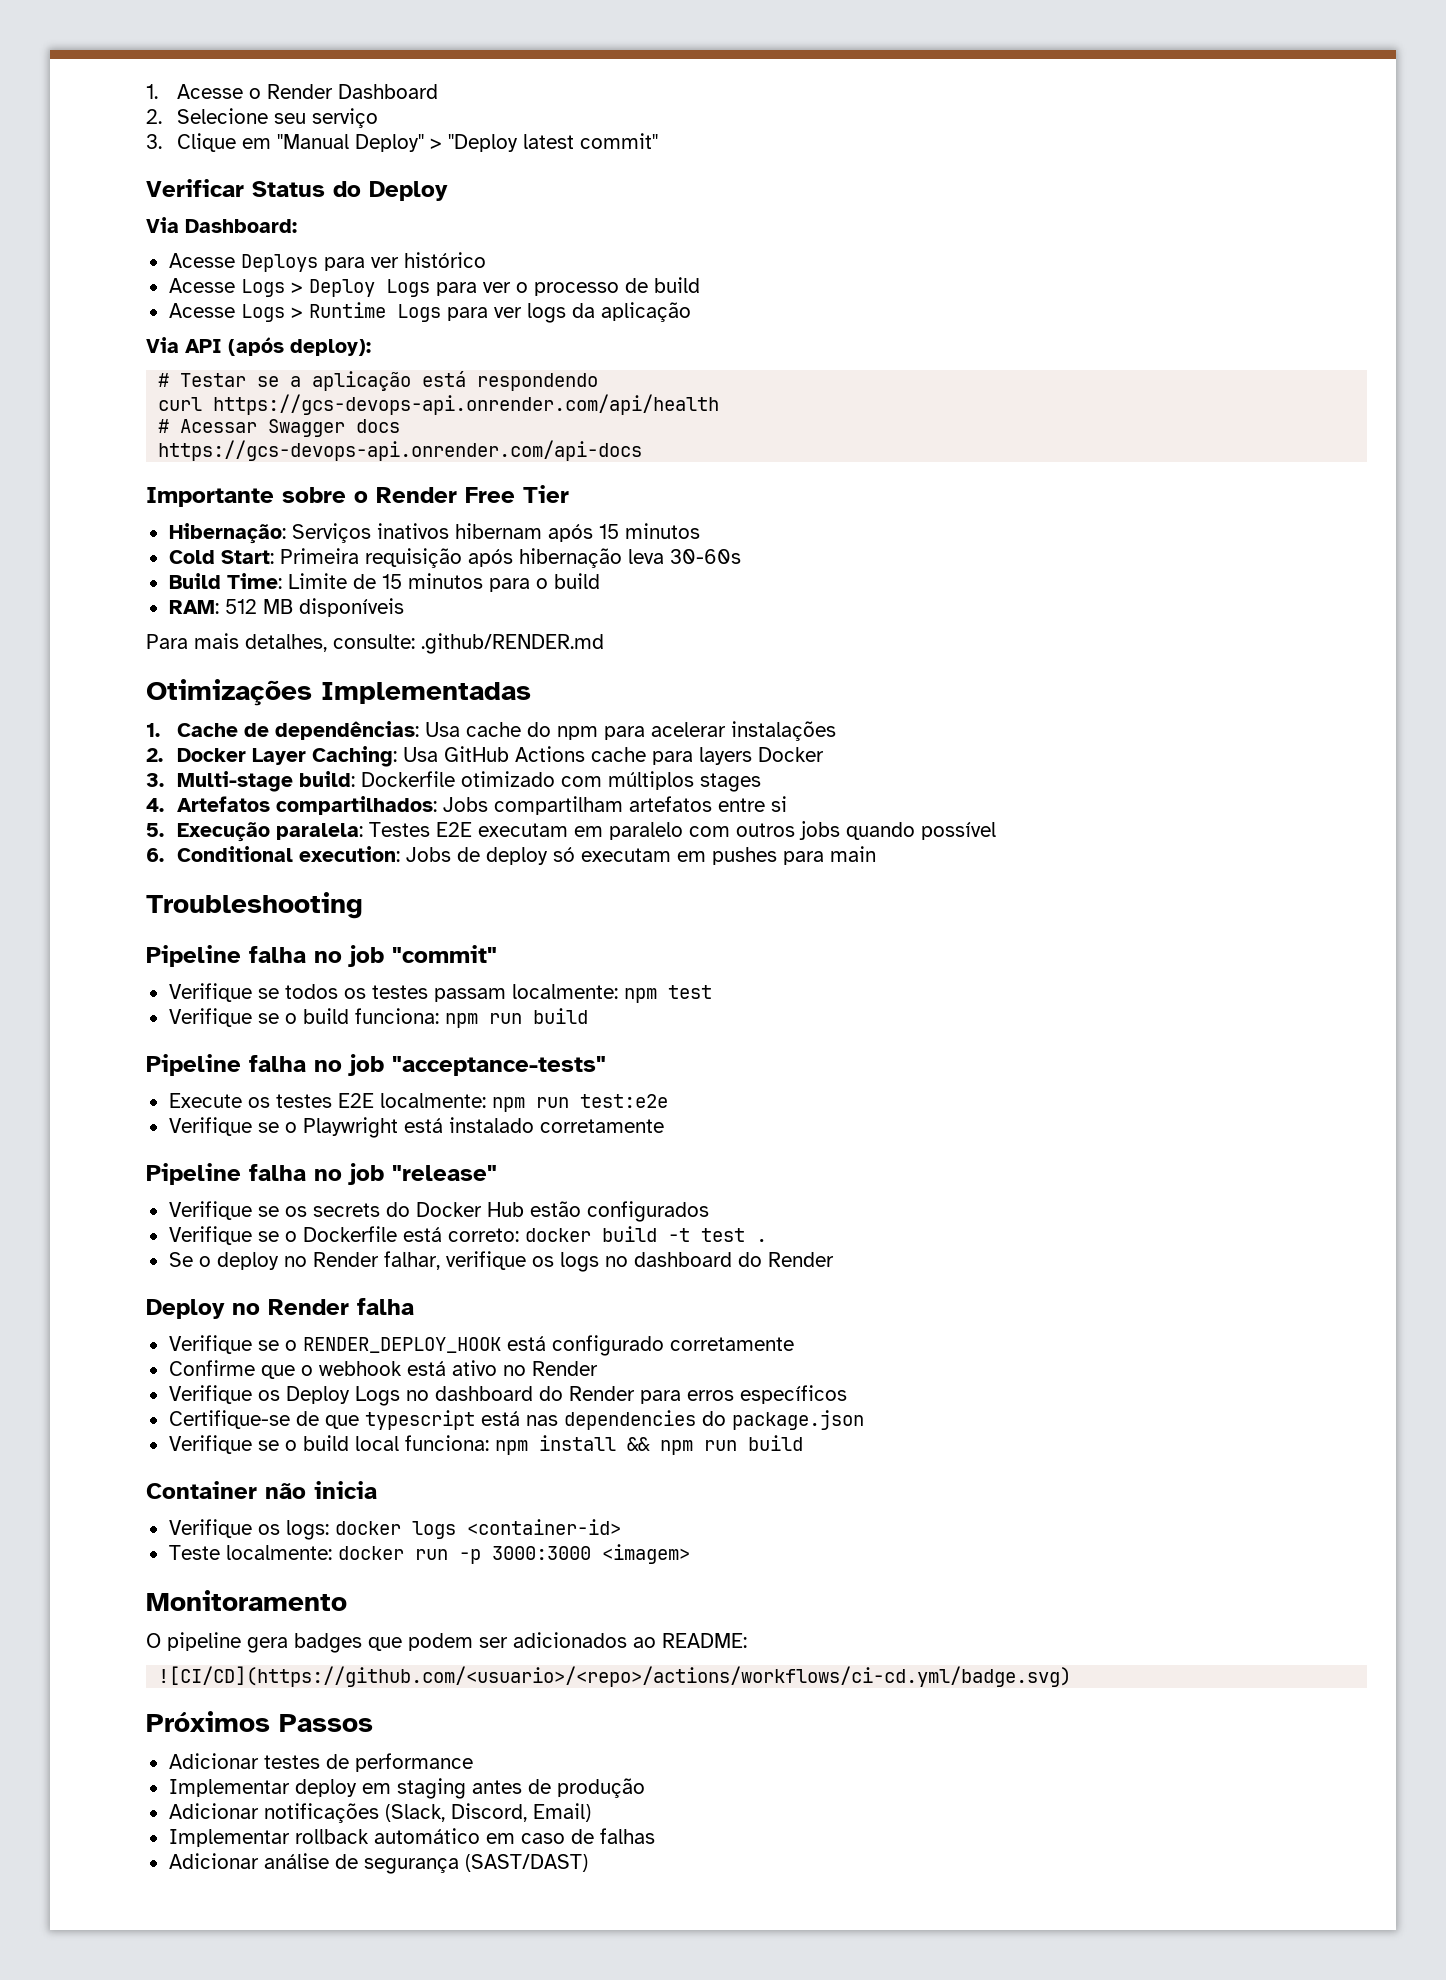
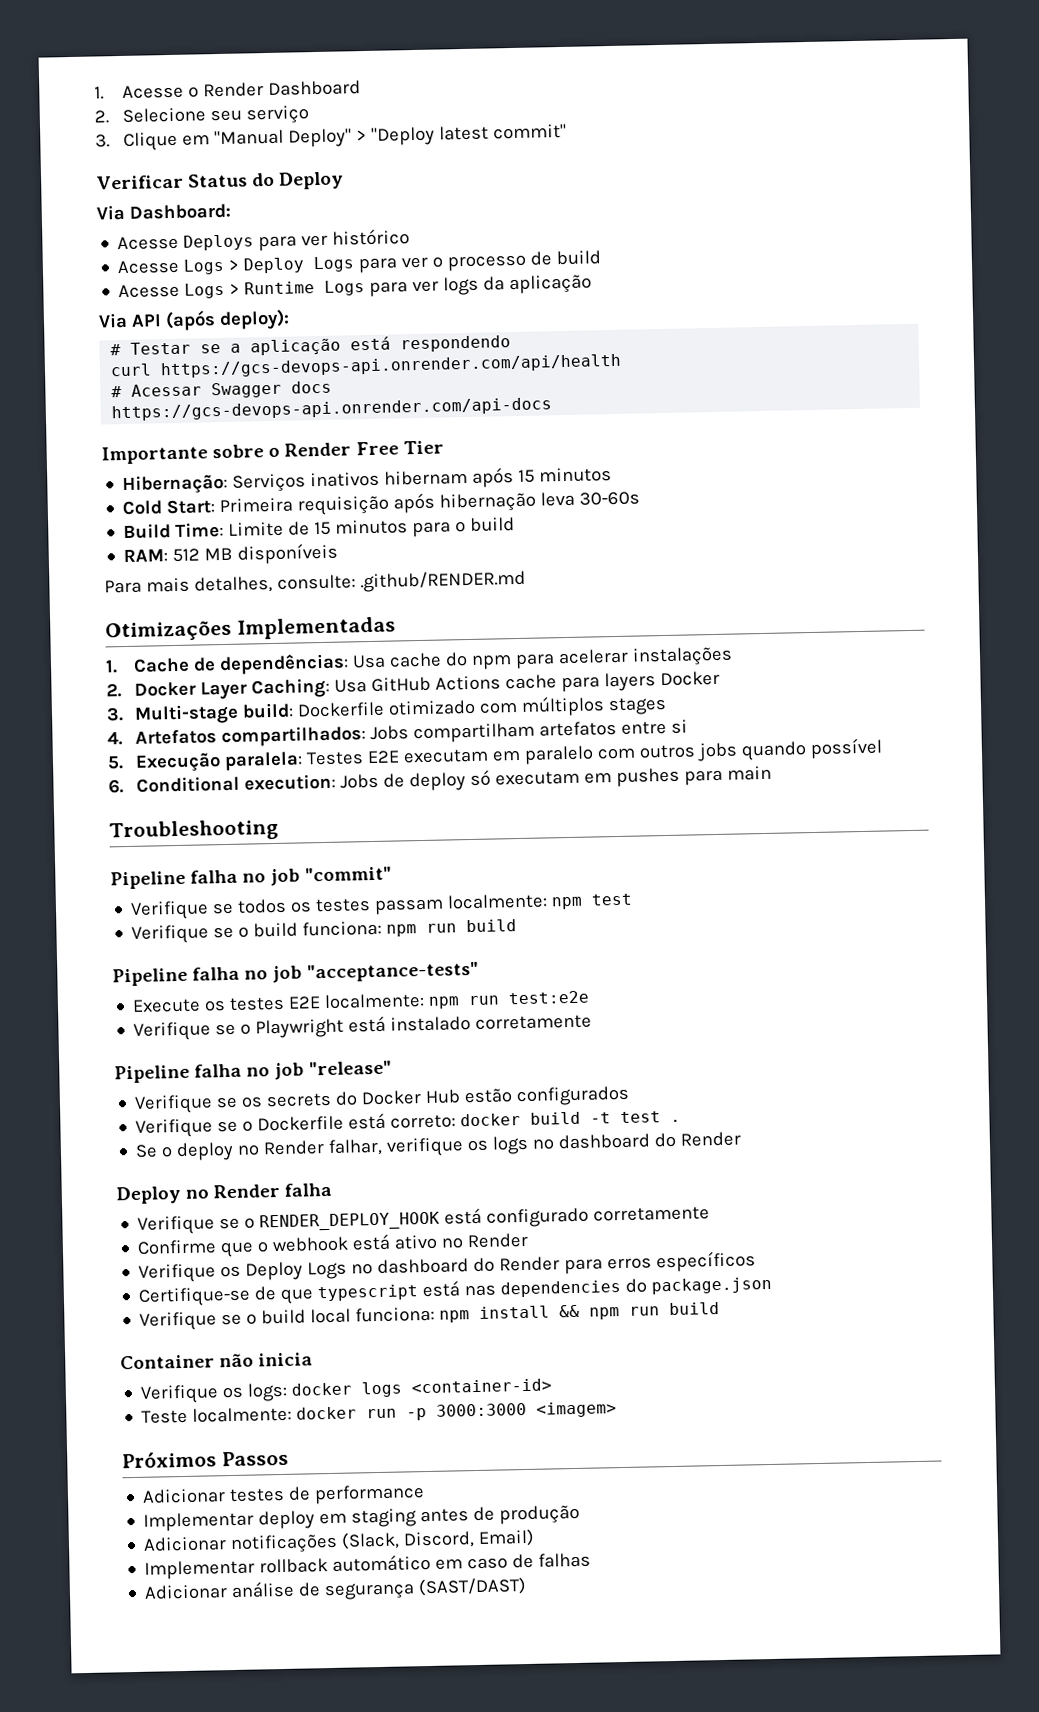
[146,1590,347,1611] [146,1632,747,1653] [158,1666,1072,1687] // Monitoramento // O pipeline gera badges que podem ser adicionados ao README: // ![CI/CD](https://github.com/<usuario>/<repo>/actions/workflows/ci-cd.yml/badge.svg) -> (618, 1409) none

